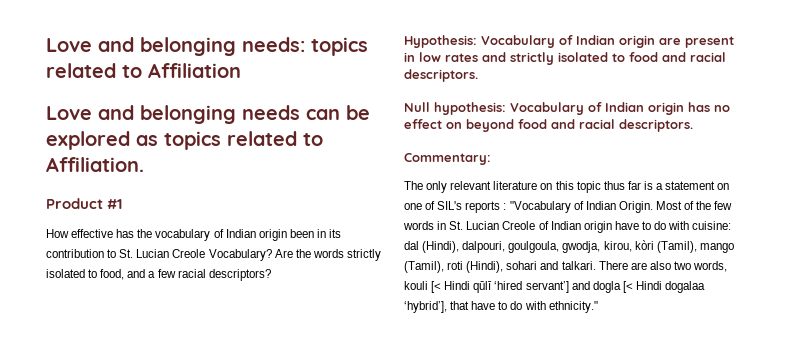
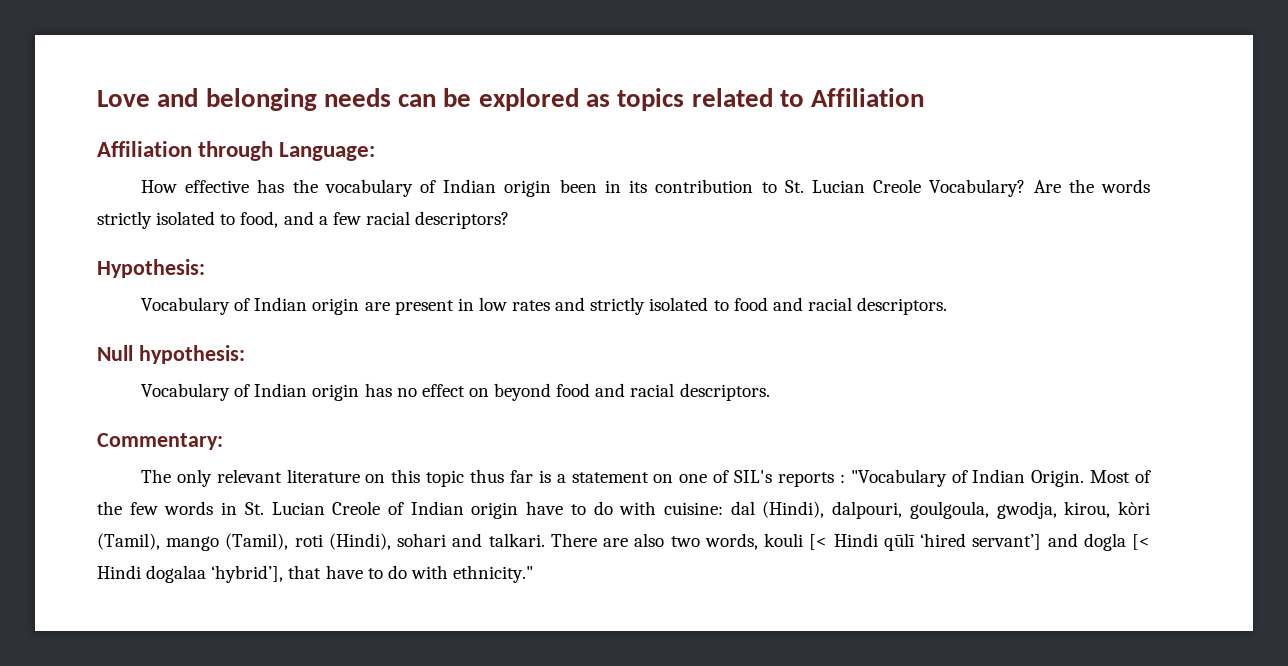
[46,37,368,56] [46,63,241,78] [46,105,236,124] Love and belonging needs: topics related to Affiliation // Love and belonging -> [97,88,317,111] Love and belonging
[46,157,144,172] [46,198,123,209] Affiliation. // Product #1 -> [811,88,925,107] [97,141,376,161] Affiliation // Affiliation through Language:
(477, 41) none -> (205, 268) //
(506, 108) none -> (245, 354) //

